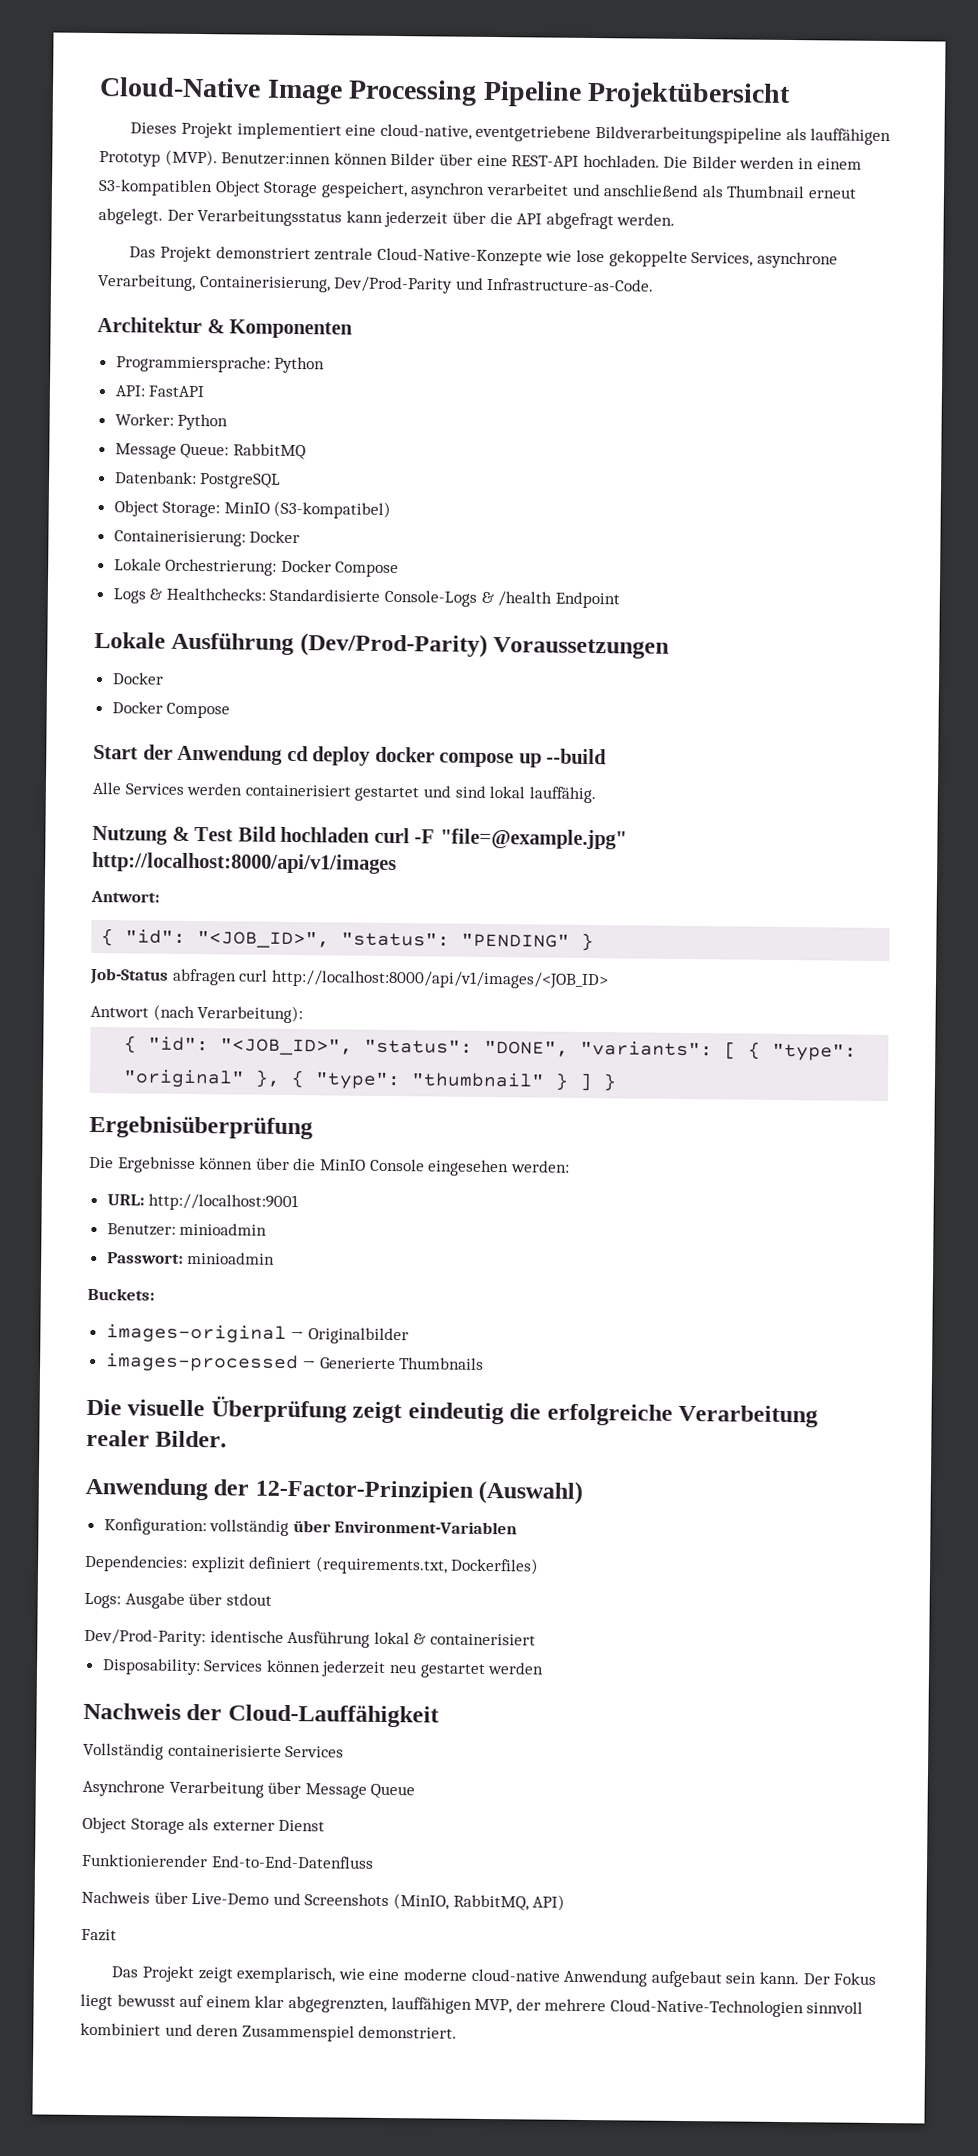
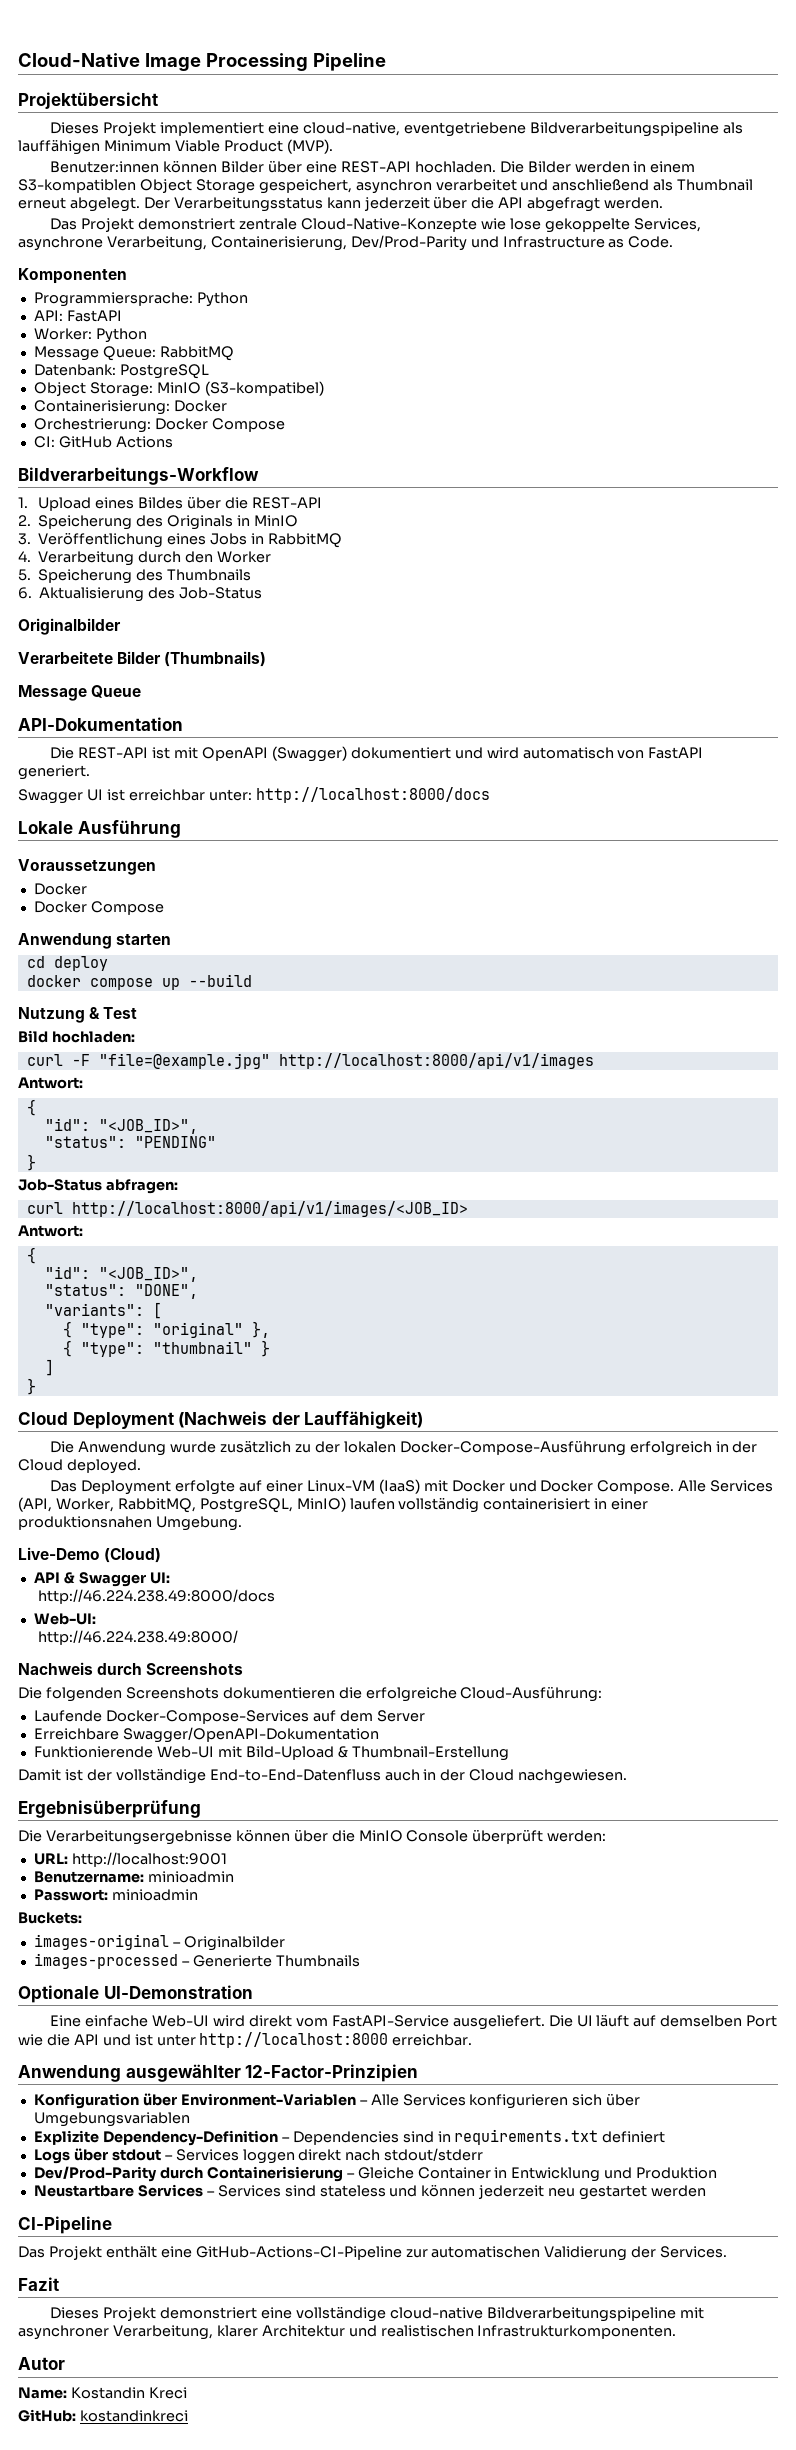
(582, 93) none -> (386, 62) //
[99,151,161,167] Prototyp -> [103,140,283,152] Minimum Viable Product
(218, 158) none -> (333, 146) //
[486,277,655,292] [97,316,225,334] Infrastructure-as-Code. // Architektur & -> [502,236,674,248] Infrastructure as Code. //
[113,558,162,571] Lokale -> (227, 406) none
[112,587,620,609] Logs & Healthchecks: Standardisierte Console-Logs & /health Endpoint -> [33,436,173,448] [18,467,259,485] [18,496,323,511] [18,515,299,530] [18,532,343,548] [18,551,272,566] [18,569,252,584] [18,587,263,602] [18,618,121,635] [18,651,267,667] [18,685,142,701] [18,717,183,731] [50,746,704,762] [18,765,90,780] [18,787,490,804] CI: GitHub Actions // Bildverarbeitungs-Workflow // 1. Upload eines Bildes über die REST-API // 2. Speicherung des Originals in MinIO // 3. Veröffentlichung eines Jobs in RabbitMQ // 4. Verarbeitung durch den Worker // 5. Speicherung des Thumbnails // 6. Aktualisierung des Job-Status // Originalbilder // Verarbeitete Bilder (Thumbnails) // Message Queue // API-Dokumentation // Die REST-API ist mit OpenAPI (Swagger) dokumentiert und wird automatisch von FastAPI generiert. // Swagger UI ist erreichbar unter: http://localhost:8000/docs
[299,633,488,658] (Dev/Prod-Parity) -> (181, 829) //
[93,744,284,765] Start der Anwendung -> [18,933,172,949] Anwendung starten //
(372, 756) none -> (108, 963) //
[92,781,596,804] // Alle Services werden containerisiert gestartet und sind lokal lauffähig. -> (252, 980) none
[237,826,371,843] Bild hochladen -> [18,1030,135,1043] // Bild hochladen: //
[125,929,331,949] "id": "<JOB_ID>", -> [44,1118,198,1134] // "id": "<JOB_ID>", //
(571, 940) none -> (216, 1142) //
[171,968,237,986] abfragen -> [105,1179,178,1194] abfragen: //
[90,1004,304,1024] [124,1035,354,1056] Antwort (nach Verarbeitung): // { "id": "<JOB_ID>", -> [18,1225,83,1237] [26,1247,36,1264] [44,1266,198,1282] Antwort: // { // "id": "<JOB_ID>", //
(570, 1048) none -> (198, 1291) //
(738, 1050) none -> (162, 1310) //
(282, 1078) none -> (270, 1329) //
(570, 1081) none -> (270, 1348) //
[603,1073,618,1092] } -> [26,1378,36,1395] [18,1411,424,1429] [50,1440,758,1456] [18,1459,141,1474] [50,1479,774,1495] [18,1497,649,1513] [18,1516,242,1531] [18,1547,162,1563] [33,1572,170,1587] [38,1589,276,1604] [33,1613,96,1625] [38,1630,239,1645] [18,1662,244,1675] [18,1686,603,1702] [33,1710,425,1724] [33,1727,379,1743] [33,1746,509,1761] [18,1768,628,1784] // } // Cloud Deployment (Nachweis der Lauffähigkeit) // Die Anwendung wurde zusätzlich zu der lokalen Docker-Compose-Ausführung erfolgreich in der Cloud deployed. // Das Deployment erfolgte auf einer Linux-VM (IaaS) mit Docker und Docker Compose. Alle Services (API, Worker, RabbitMQ, PostgreSQL, MinIO) laufen vollständig containerisiert in einer produktionsnahen Umgebung. // Live-Demo (Cloud) // API & Swagger UI: // http://46.224.238.49:8000/docs // Web-UI: // http://46.224.238.49:8000/ // Nachweis durch Screenshots // Die folgenden Screenshots dokumentieren die erfolgreiche Cloud-Ausführung: // Laufende Docker-Compose-Services auf dem Server // Erreichbare Swagger/OpenAPI-Dokumentation // Funktionierende Web-UI mit Bild-Upload & Thumbnail-Erstellung // Damit ist der vollständige End-to-End-Datenfluss auch in der Cloud nachgewiesen.
[117,1156,196,1174] Ergebnisse -> [45,1830,232,1845] Verarbeitungsergebnisse
[428,1159,510,1177] eingesehen -> [472,1829,544,1844] überprüft
[106,1223,176,1236] Benutzer: -> [33,1871,144,1883] Benutzername:
[290,1331,305,1340] → -> [172,1942,181,1947] –
[302,1360,317,1369] → -> [181,1961,190,1966] –
[86,1396,819,1428] [86,1429,228,1448] [85,1477,250,1501] Die visuelle Überprüfung zeigt eindeutig die erfolgreiche Verarbeitung realer Bilder. // Anwendung der -> [18,1985,253,2003] [50,2014,778,2030] [18,2032,473,2048] [18,2064,241,2082] Optionale UI-Demonstration // Eine einfache Web-UI wird direkt vom FastAPI-Service ausgeliefert. Die UI läuft auf demselben Port wie die API und ist unter http://localhost:8000 erreichbar. // Anwendung ausgewählter
[478,1480,584,1505] [103,1518,290,1537] (Auswahl) // Konfiguration: vollständig -> [33,2093,139,2109] // Konfiguration
[84,1554,540,1575] [84,1592,272,1609] [84,1628,536,1648] [101,1658,264,1676] // Dependencies: explizit definiert (requirements.txt, Dockerfiles) // Logs: Ausgabe über stdout // Dev/Prod-Parity: identische Ausführung lokal & containerisiert // Disposability: Services -> [359,2093,641,2109] [33,2112,190,2127] [33,2129,666,2146] [33,2148,484,2164] [33,2166,718,2182] [33,2184,418,2197] – Alle Services konfigurieren sich über Umgebungsvariablen // Explizite Dependency-Definition – Dependencies sind in requirements.txt definiert // Logs über stdout – Services loggen direkt nach stdout/stderr // Dev/Prod-Parity durch Containerisierung – Gleiche Container in Entwicklung und Produktion // Neustartbare Services – Services sind stateless und
[83,1702,439,1728] [83,1742,345,1760] [82,1779,416,1799] [82,1816,326,1834] [82,1853,374,1869] [81,1890,566,1911] [81,1928,117,1942] [111,1965,877,1988] [80,1993,864,2018] [80,2022,458,2042] Nachweis der Cloud-Lauffähigkeit // Vollständig containerisierte Services // Asynchrone Verarbeitung über Message Queue // Object Storage als externer Dienst // Funktionierender End-to-End-Datenfluss // Nachweis über Live-Demo und Screenshots (MinIO, RabbitMQ, API) // Fazit // Das Projekt zeigt exemplarisch, wie eine moderne cloud-native Anwendung aufgebaut sein kann. Der Fokus liegt bewusst auf einem klar abgegrenzten, lauffähigen MVP, der mehrere Cloud-Native-Technologien sinnvoll kombiniert und deren Zusammenspiel demonstriert. -> [18,2216,112,2234] [18,2245,728,2261] [18,2277,59,2291] [50,2306,704,2322] [18,2325,677,2340] [18,2357,65,2370] [18,2387,187,2399] [18,2409,188,2422] CI-Pipeline // Das Projekt enthält eine GitHub-Actions-CI-Pipeline zur automatischen Validierung der Services. // Fazit // Dieses Projekt demonstriert eine vollständige cloud-native Bildverarbeitungspipeline mit asynchroner Verarbeitung, klarer Architektur und realistischen Infrastrukturkomponenten. // Autor // Name: Kostandin Kreci // GitHub: kostandinkreci

